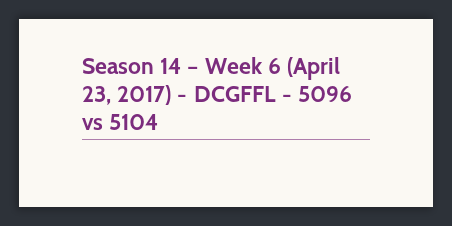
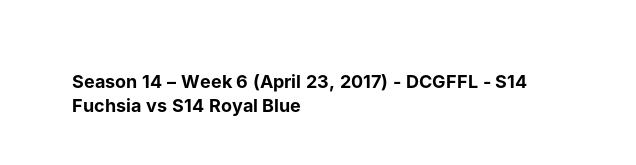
[298,86,353,102] [82,114,159,130] 5096 vs 5104 -> [495,75,528,88] [72,98,302,116] S14 Fuchsia vs S14 Royal Blue

